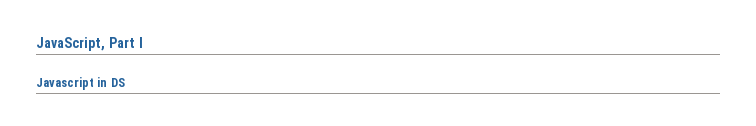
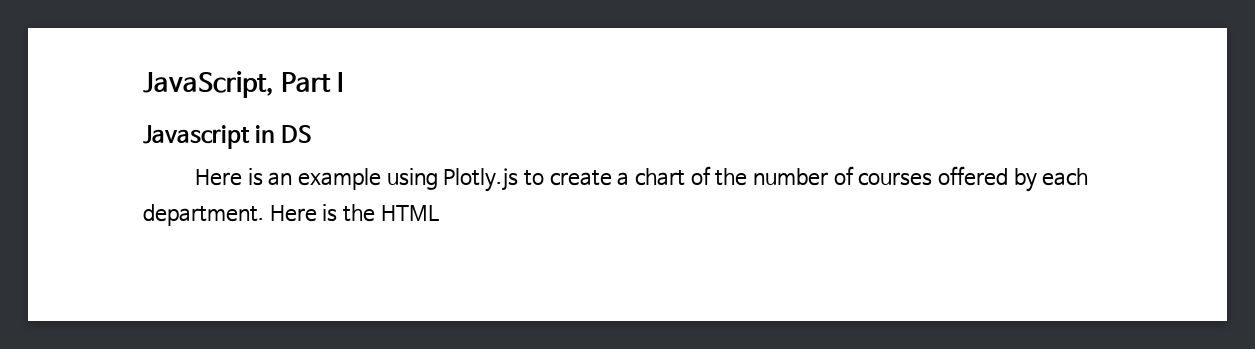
(125, 82) none -> [194,166,1089,192] [143,204,439,226] // Here is an example using Plotly.js to create a chart of the number of courses offered by each department. Here is the HTML

